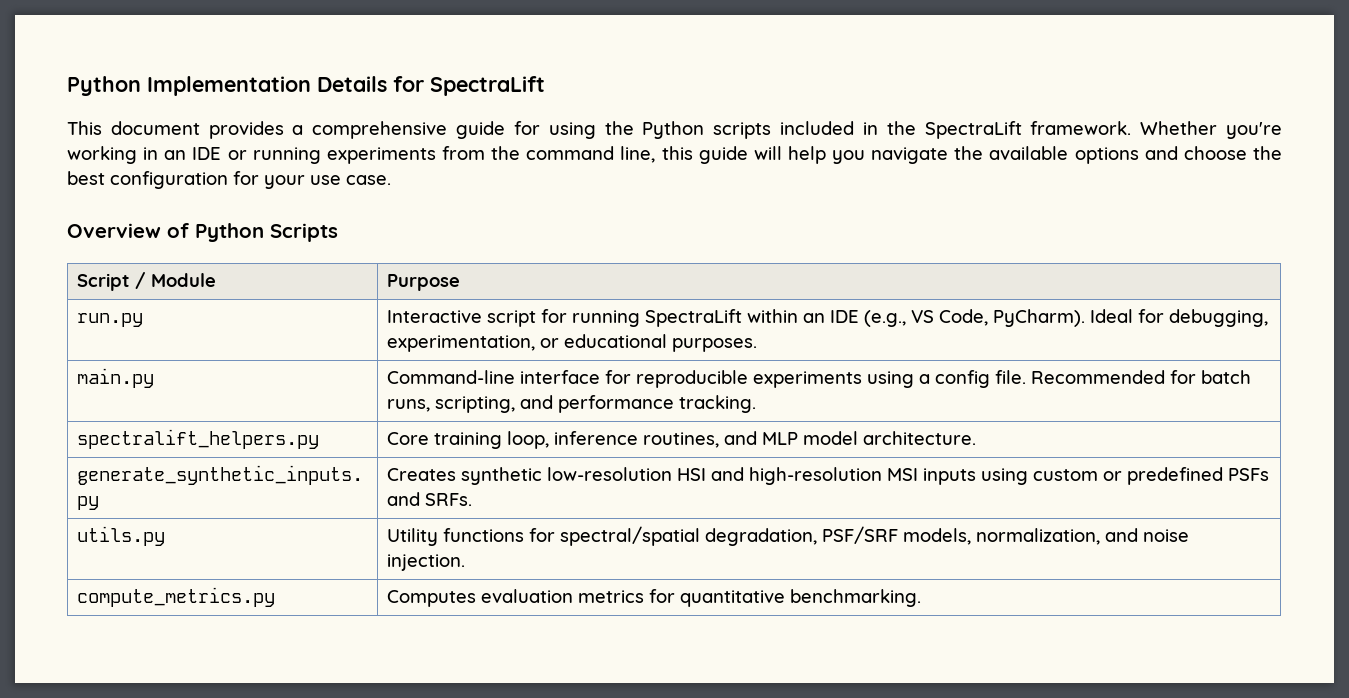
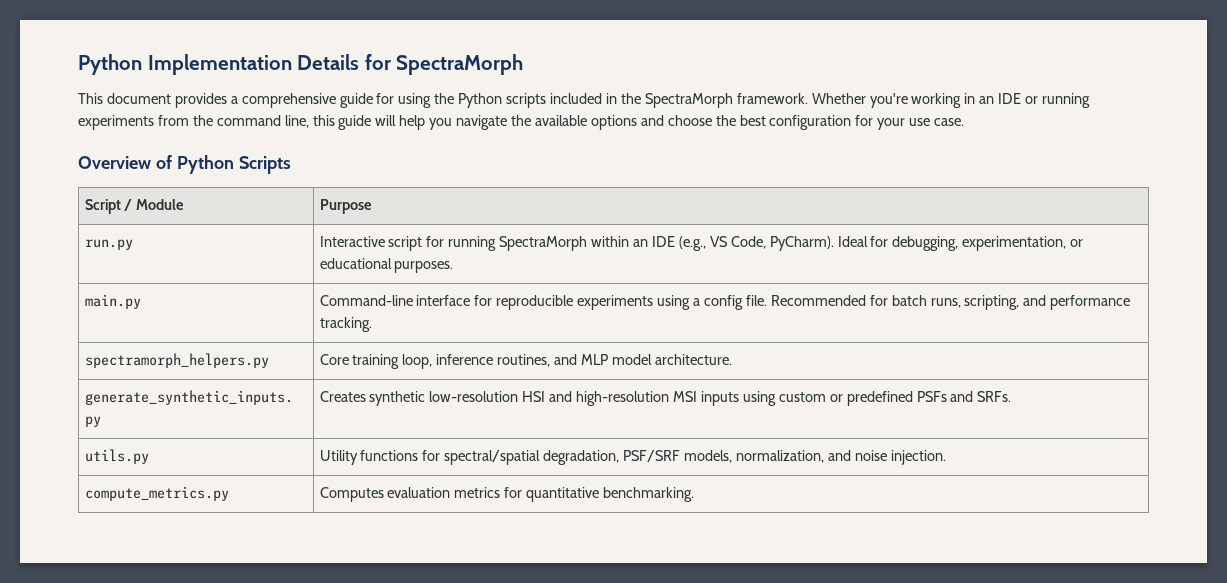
[430,76,545,96] SpectraLift -> [396,54,524,75] SpectraMorph
[924,121,1022,139] SpectraLift -> [644,93,733,108] SpectraMorph
[644,309,742,327] SpectraLift -> [499,236,588,251] SpectraMorph
[76,429,319,449] spectralift_helpers.py -> [84,353,269,368] spectramorph_helpers.py

